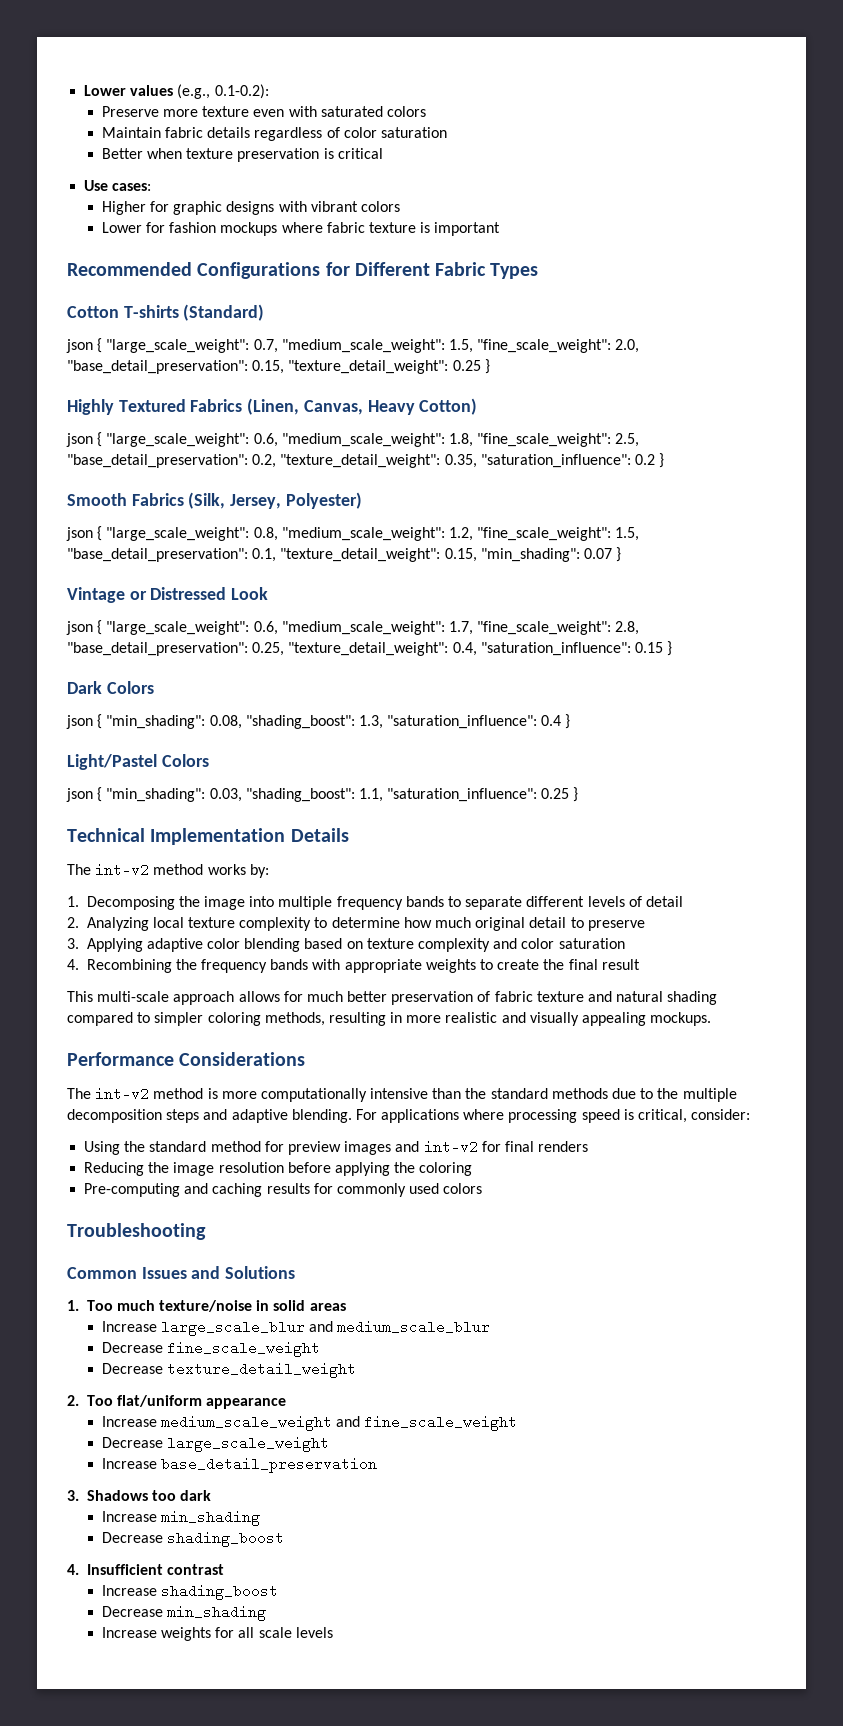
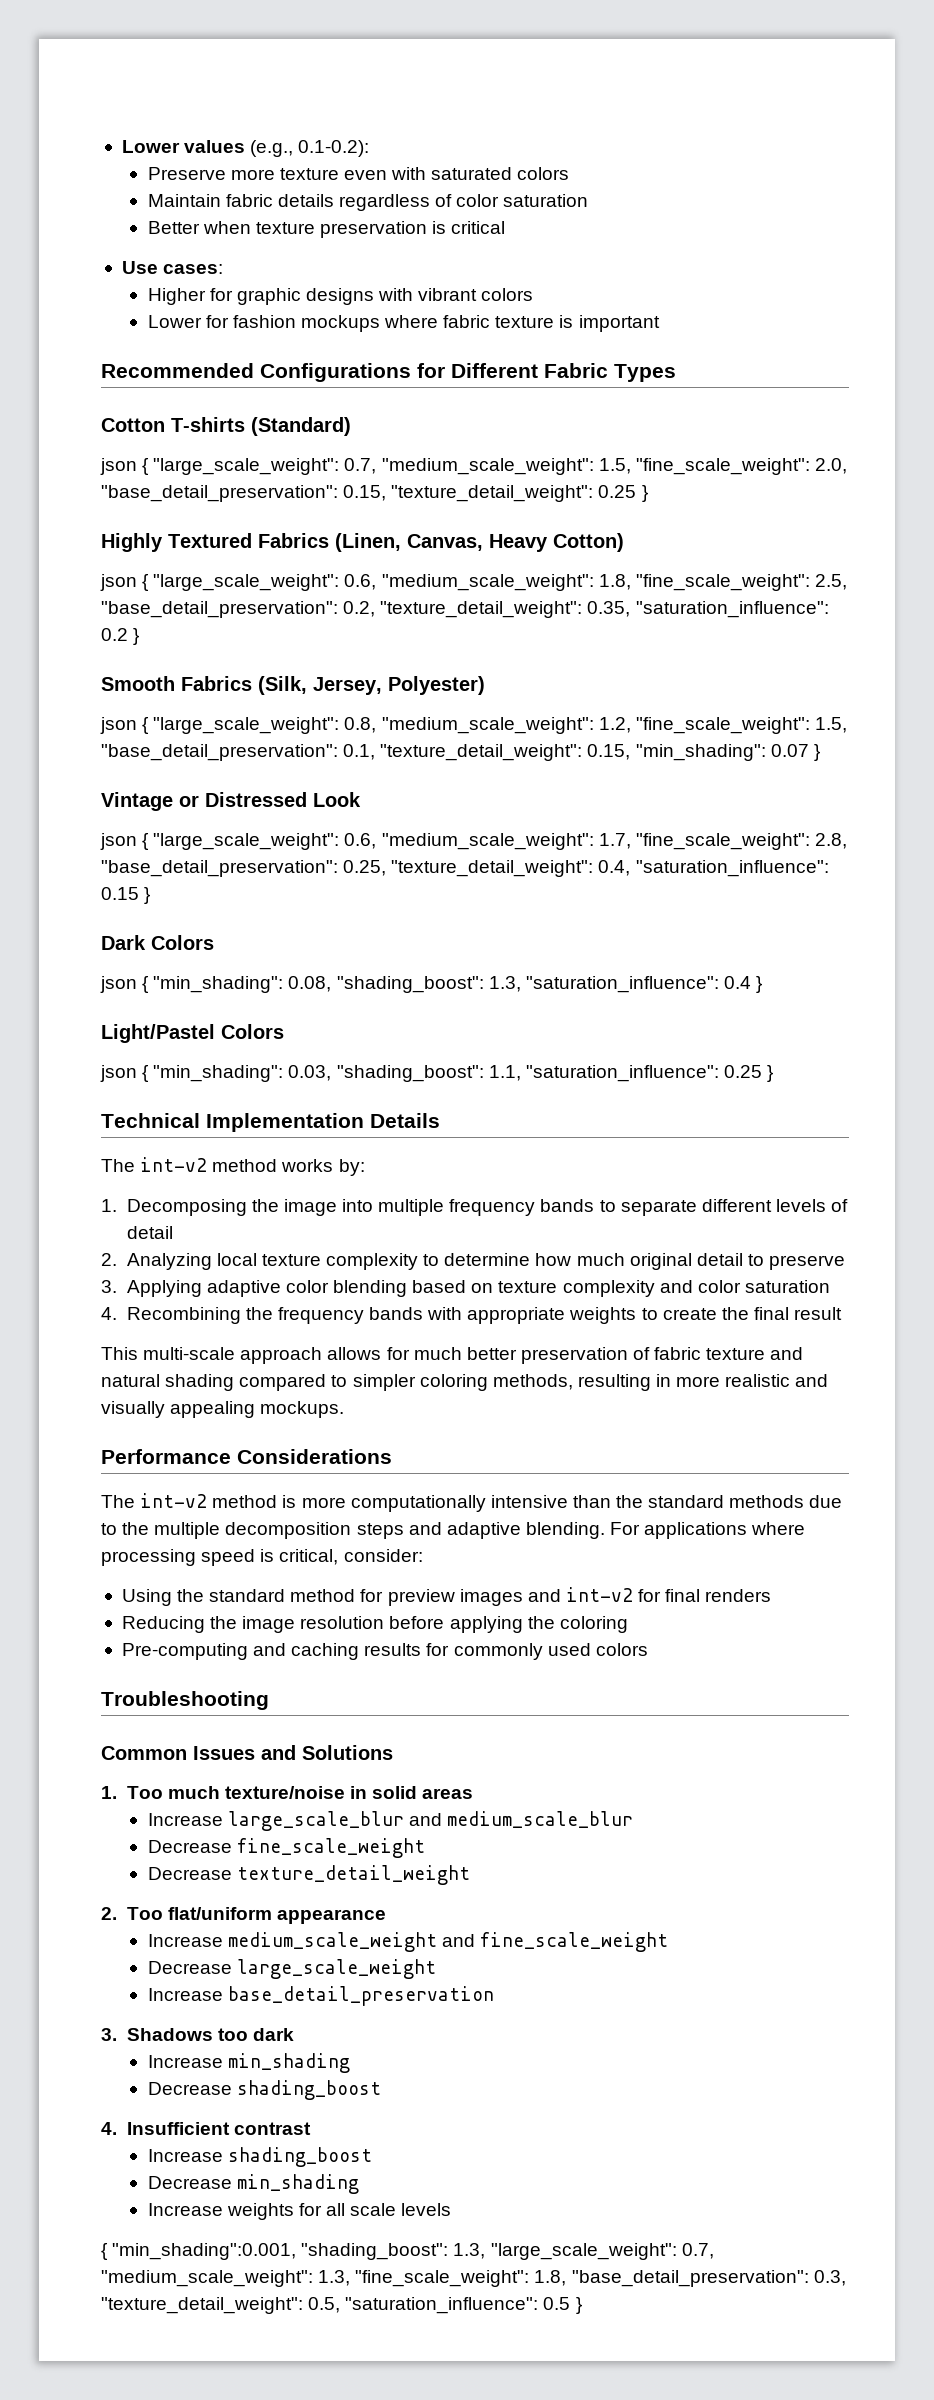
(333, 1632) none -> [101,2243,714,2260] [101,2270,846,2287] [101,2297,582,2314] // { "min_shading":0.001, "shading_boost": 1.3, "large_scale_weight": 0.7, "medium_scale_weight": 1.3, "fine_scale_weight": 1.8, "base_detail_preservation": 0.3, "texture_detail_weight": 0.5, "saturation_influence": 0.5 }

